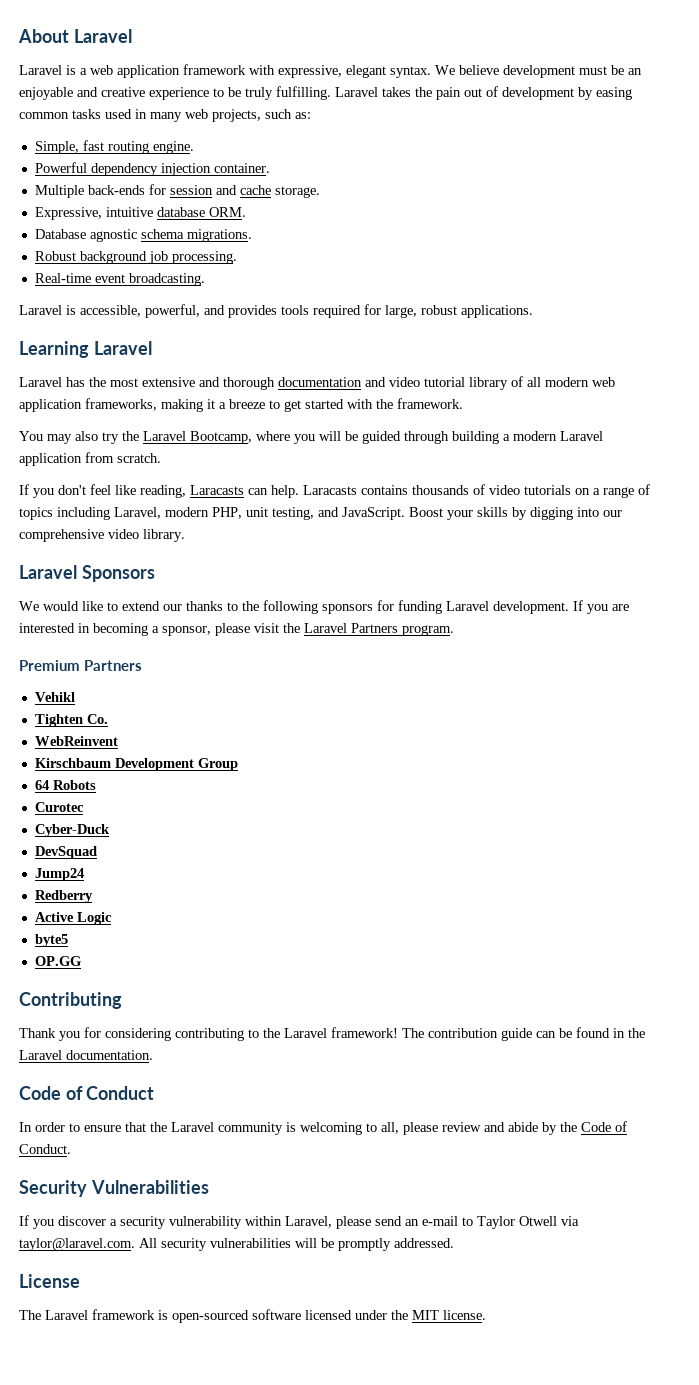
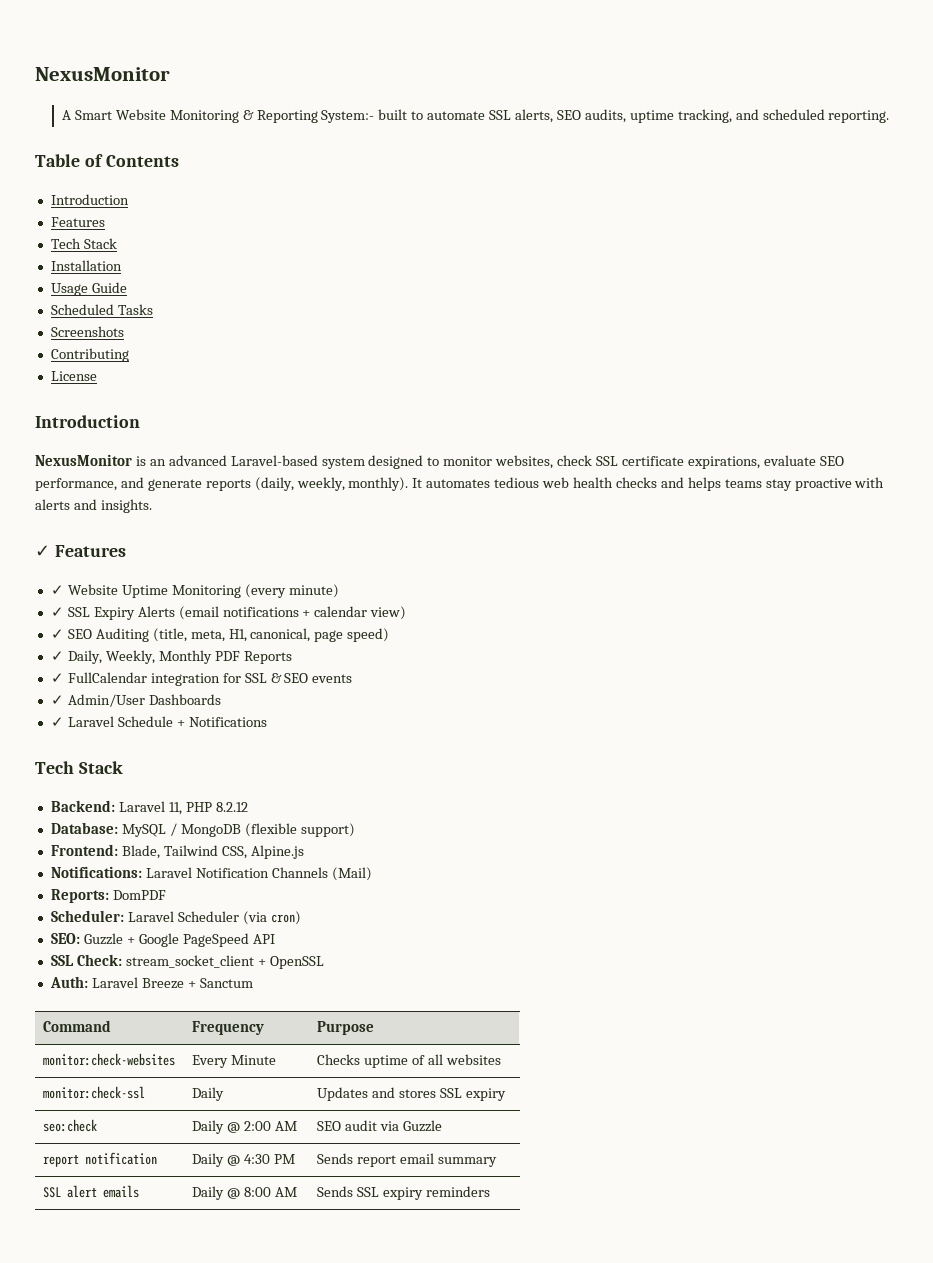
[18,29,132,43] [19,64,642,78] [19,86,632,100] [19,109,311,122] [34,140,194,154] [34,162,270,176] [34,184,320,198] [34,207,246,220] [34,229,252,242] [34,251,237,264] [34,273,205,286] [19,304,533,318] [19,341,152,358] [19,376,615,390] [19,398,463,412] [19,431,603,444] [19,452,161,466] [19,484,650,498] [19,507,622,520] [19,529,185,542] [19,565,155,582] [19,600,629,614] [19,623,454,636] [19,660,143,671] [34,692,75,702] [34,714,108,727] [34,736,118,746] [34,758,238,771] [34,780,96,790] [34,802,84,812] [34,824,110,837] [34,846,97,859] [34,868,84,881] [34,890,93,903] [34,912,112,925] [34,934,68,947] [34,956,81,966] [19,992,122,1009] [19,1027,645,1041] [19,1050,153,1060] [19,1086,155,1100] [19,1121,627,1135] [19,1144,71,1154] [19,1180,209,1197] [19,1215,579,1229] [19,1238,454,1251] [19,1274,80,1288] [19,1309,486,1323] About Laravel // Laravel is a web application framework with expressive, elegant syntax. We believe development must be an enjoyable and creative experience to be truly fulfilling. Laravel takes the pain out of development by easing common tasks used in many web projects, such as: // Simple, fast routing engine. // Powerful dependency injection container. // Multiple back-ends for session and cache storage. // Expressive, intuitive database ORM. // Database agnostic schema migrations. // Robust background job processing. // Real-time event broadcasting. // Laravel is accessible, powerful, and provides tools required for large, robust applications. // Learning Laravel // Laravel has the most extensive and thorough documentation and video tutorial library of all modern web application frameworks, making it a breeze to get started with the framework. // You may also try the Laravel Bootcamp, where you will be guided through building a modern Laravel application from scratch. // If you don't feel like reading, Laracasts can help. Laracasts contains thousands of video tutorials on a range of topics including Laravel, modern PHP, unit testing, and JavaScript. Boost your skills by digging into our comprehensive video library. // Laravel Sponsors // We would like to extend our thanks to the following sponsors for funding Laravel development. If you are interested in becoming a sponsor, please visit the Laravel Partners program. // Premium Partners // Vehikl // Tighten Co. // WebReinvent // Kirschbaum Development Group // 64 Robots // Curotec // Cyber-Duck // DevSquad // Jump24 // Redberry // Active Logic // byte5 // OP.GG // Contributing // Thank you for considering contributing to the Laravel framework! The contribution guide can be found in the Laravel documentation. // Code of Conduct // In order to ensure that the Laravel community is welcoming to all, please review and abide by the Code of Conduct. // Security Vulnerabilities // If you discover a security vulnerability within Laravel, please send an e-mail to Taylor Otwell via taylor@laravel.com. All security vulnerabilities will be promptly addressed. // License // The Laravel framework is open-sourced software licensed under the MIT license. -> [35,67,170,81] [61,109,890,123] [35,154,179,167] [50,194,129,205] [50,217,105,227] [50,238,117,249] [50,260,122,271] [50,282,127,296] [50,304,153,315] [50,326,124,337] [50,348,129,362] [50,371,97,381] [35,415,140,428] [35,454,844,469] [35,477,885,491] [35,499,152,513] [35,545,126,557] [50,584,339,598] [50,606,407,620] [50,628,390,642] [50,650,292,664] [50,672,353,686] [50,694,221,707] [50,716,267,727] [35,761,123,774] [50,800,248,815] [50,822,355,837] [50,844,304,859] [50,866,372,881] [50,889,166,903] [50,910,301,925] [50,933,275,947] [50,954,324,969] [49,976,253,989] [43,1020,112,1032] [192,1021,265,1035] [317,1021,375,1035] [43,1053,176,1066] [192,1055,277,1068] [317,1054,501,1068] [43,1086,146,1099] [192,1087,225,1101] [317,1087,506,1101] [43,1119,98,1132] [192,1120,297,1134] [317,1120,442,1132] [43,1152,158,1167] [192,1153,295,1167] [317,1153,497,1167] [43,1185,140,1198] [192,1186,297,1200] [317,1186,490,1200] NexusMonitor // A Smart Website Monitoring & Reporting System:- built to automate SSL alerts, SEO audits, uptime tracking, and scheduled reporting. // Table of Contents // Introduction // Features // Tech Stack // Installation // Usage Guide // Scheduled Tasks // Screenshots // Contributing // License // Introduction // NexusMonitor is an advanced Laravel-based system designed to monitor websites, check SSL certificate expirations, evaluate SEO performance, and generate reports (daily, weekly, monthly). It automates tedious web health checks and helps teams stay proactive with alerts and insights. // ✓ Features // ✓ Website Uptime Monitoring (every minute) // ✓ SSL Expiry Alerts (email notifications + calendar view) // ✓ SEO Auditing (title, meta, H1, canonical, page speed) // ✓ Daily, Weekly, Monthly PDF Reports // ✓ FullCalendar integration for SSL & SEO events // ✓ Admin/User Dashboards // ✓ Laravel Schedule + Notifications // Tech Stack // Backend: Laravel 11, PHP 8.2.12 // Database: MySQL / MongoDB (flexible support) // Frontend: Blade, Tailwind CSS, Alpine.js // Notifications: Laravel Notification Channels (Mail) // Reports: DomPDF // Scheduler: Laravel Scheduler (via cron) // SEO: Guzzle + Google PageSpeed API // SSL Check: stream_socket_client + OpenSSL // Auth: Laravel Breeze + Sanctum // Command | Frequency | Purpose // monitor:check-websites | Every Minute | Checks uptime of all websites // monitor:check-ssl | Daily | Updates and stores SSL expiry // seo:check | Daily @ 2:00 AM | SEO audit via Guzzle // report notification | Daily @ 4:30 PM | Sends report email summary // SSL alert emails | Daily @ 8:00 AM | Sends SSL expiry reminders

